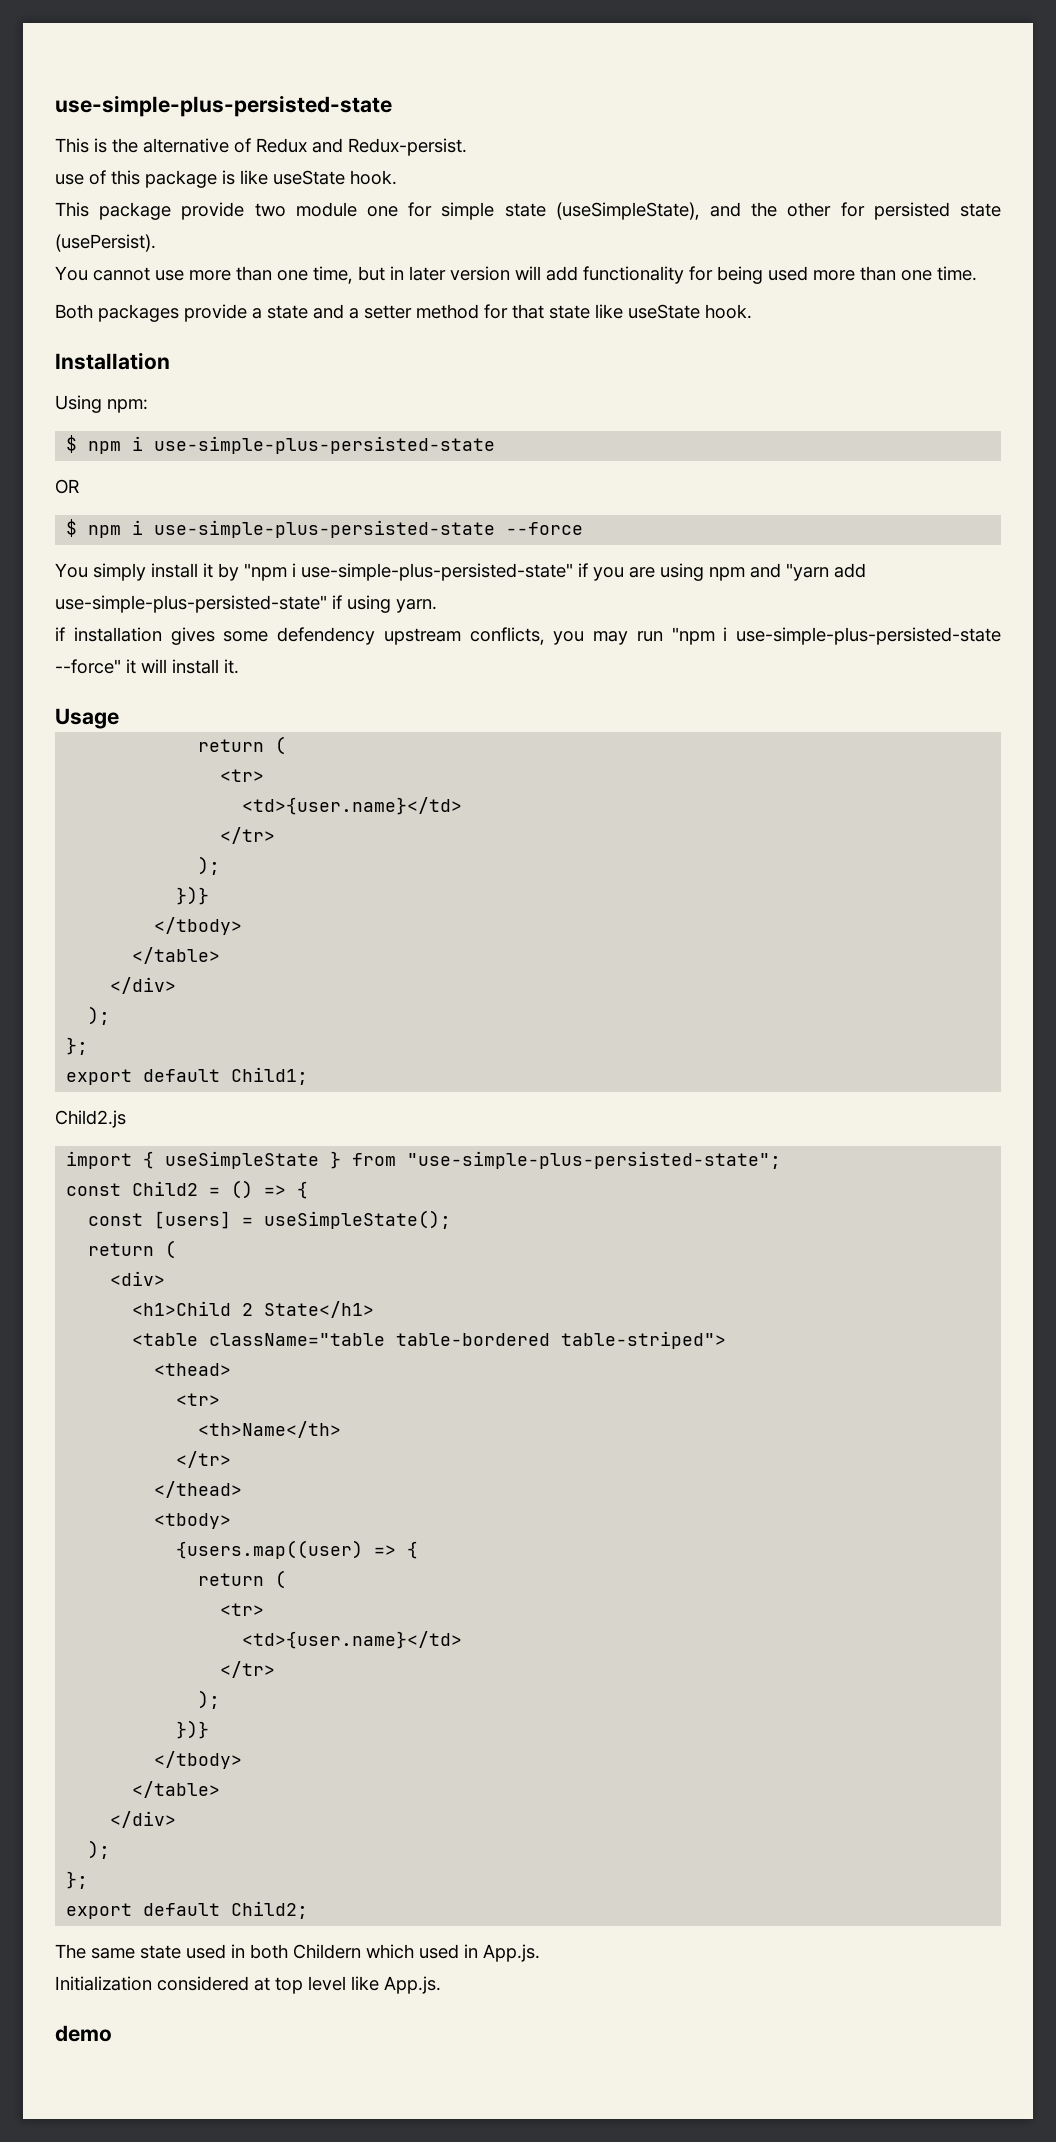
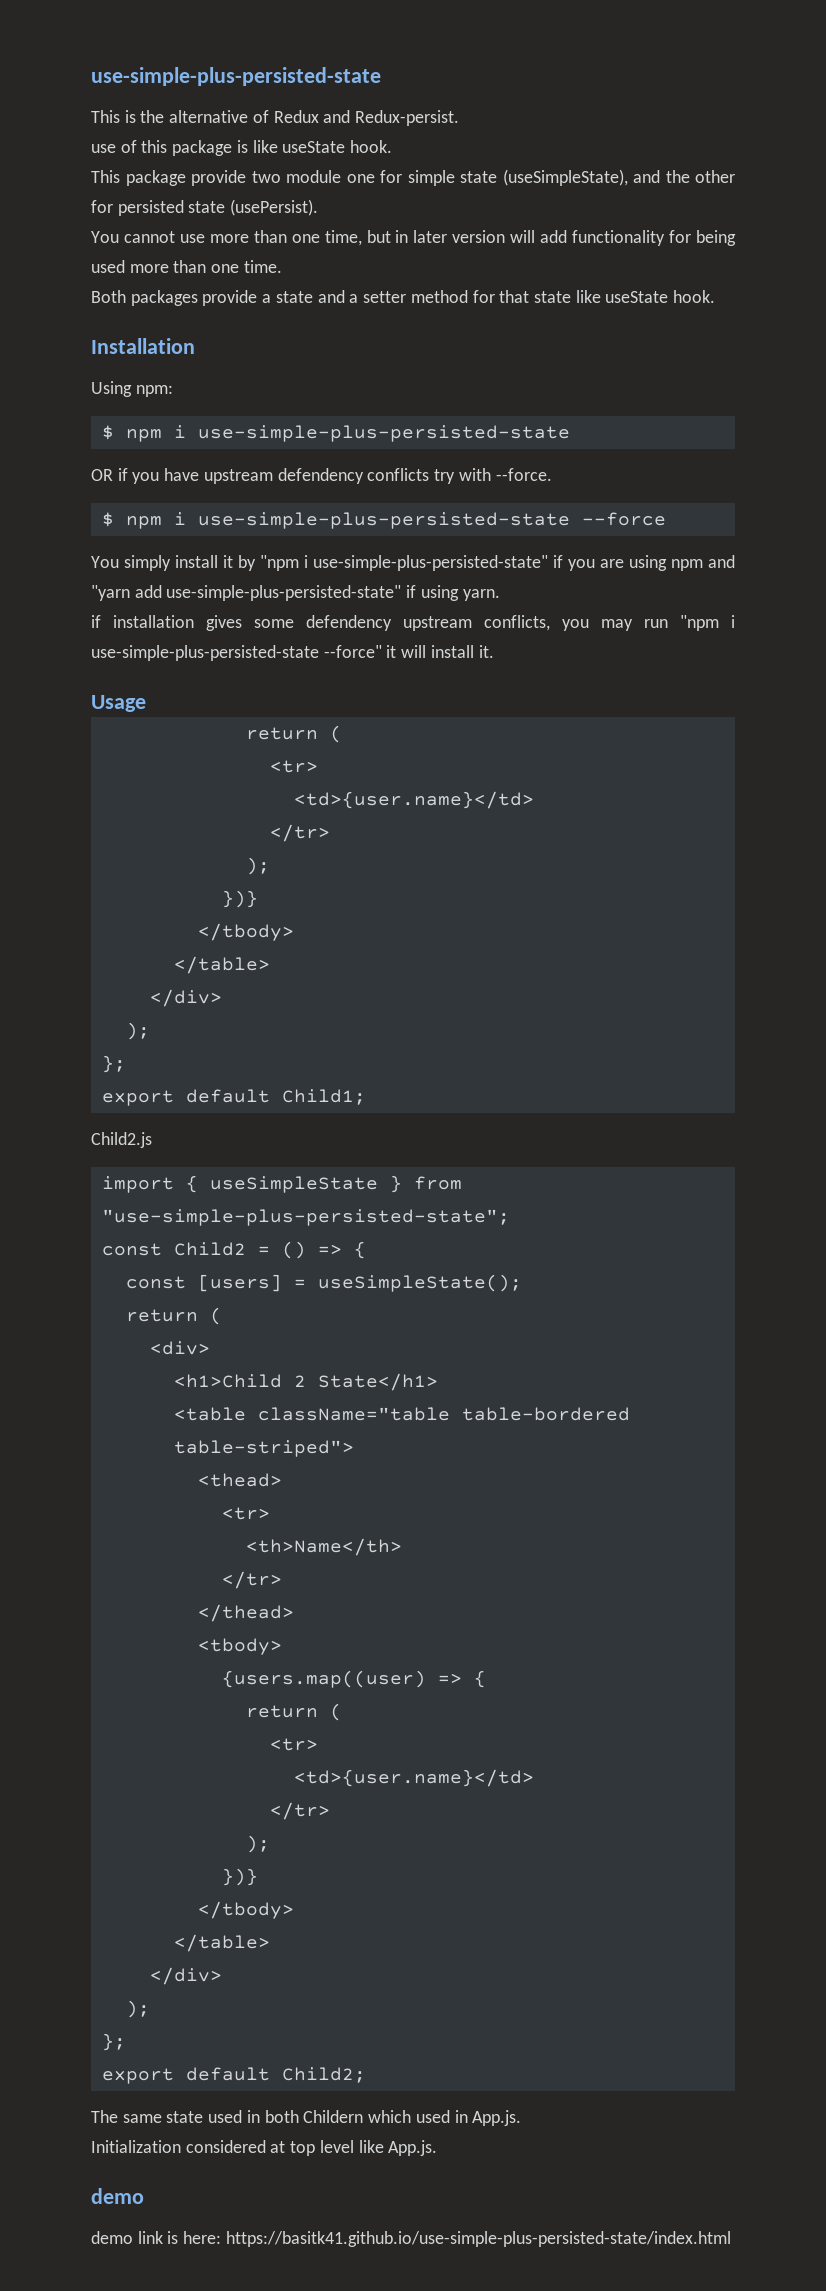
(79, 486) none -> [117,468,552,484] if you have upstream defendency conflicts try with --force.
(112, 2033) none -> [91,2231,731,2247] // demo link is here: https://basitk41.github.io/use-simple-plus-persisted-state/index.html

